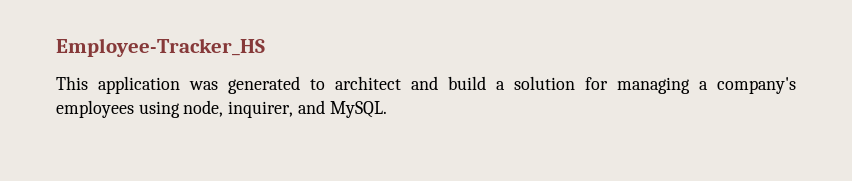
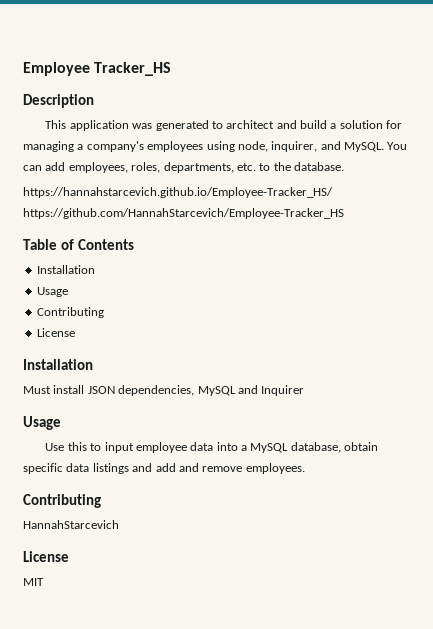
[56,38,265,57] Employee-Tracker_HS -> [23,62,172,76] [23,94,94,108] Employee Tracker_HS // Description
(387, 109) none -> [387,142,408,150] [23,162,344,173] [23,187,333,198] [23,208,344,219] [23,239,134,250] [36,265,95,274] [36,287,68,297] [36,307,104,318] [36,328,75,337] [23,359,93,370] [23,385,305,396] [23,416,61,430] [45,442,379,453] [23,463,305,474] [23,494,101,508] [23,520,119,529] [23,551,69,562] [23,578,44,586] You can add employees, roles, departments, etc. to the database. // https://hannahstarcevich.github.io/Employee-Tracker_HS/ https://github.com/HannahStarcevich/Employee-Tracker_HS // Table of Contents // Installation // Usage // Contributing // License // Installation // Must install JSON dependencies, MySQL and Inquirer // Usage // Use this to input employee data into a MySQL database, obtain specific data listings and add and remove employees. // Contributing // HannahStarcevich // License // MIT

